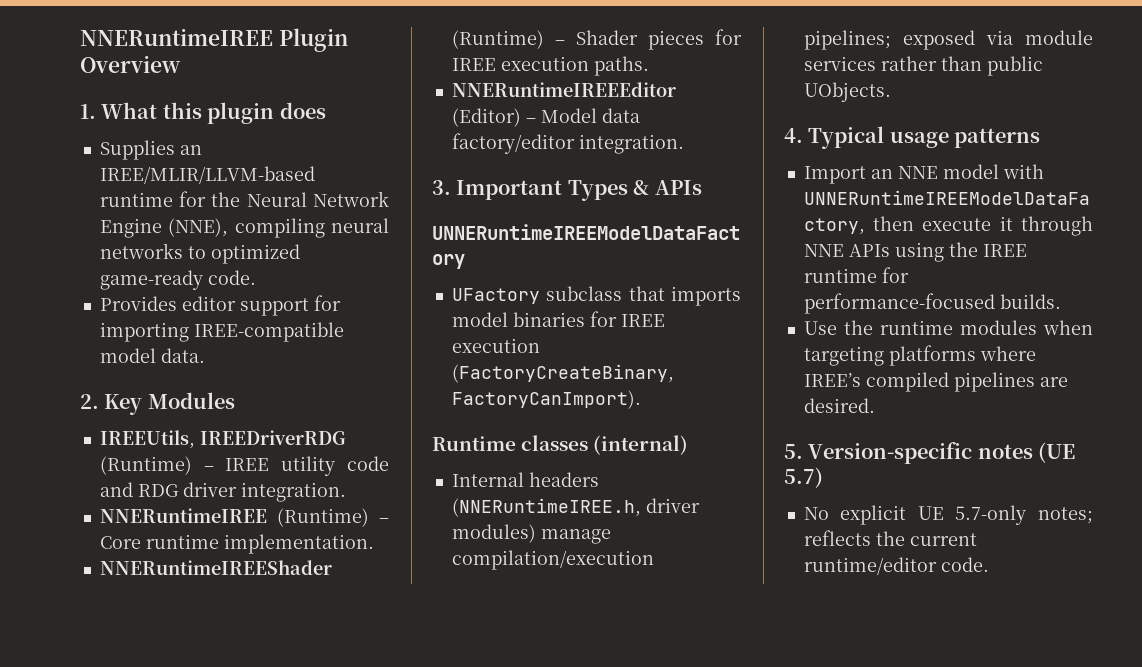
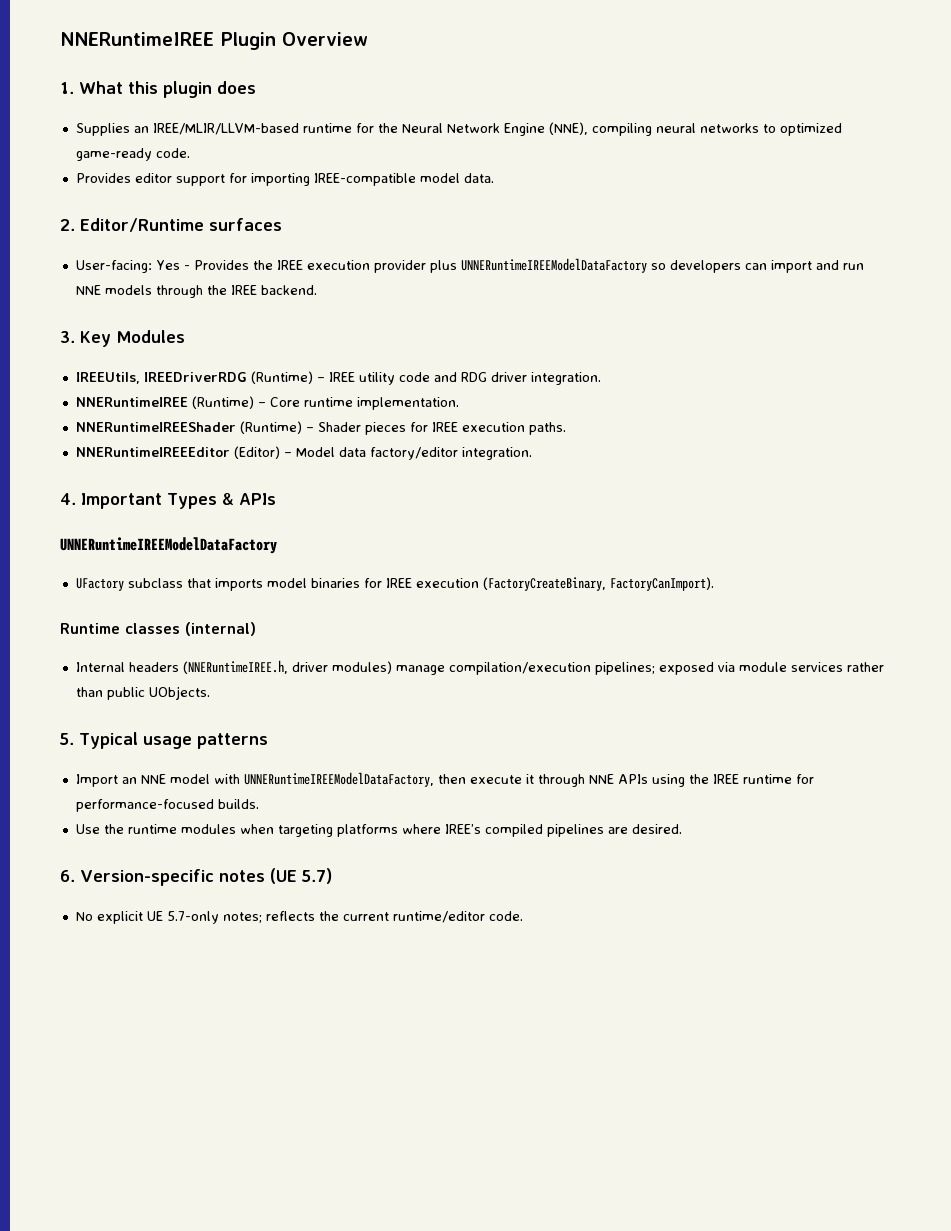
(99, 401) none -> [80,218,282,232] [75,258,864,273] [75,285,317,298] [60,331,75,343] Editor/Runtime surfaces // User-facing: Yes - Provides the IREE execution provider plus UNNERuntimeIREEModelDataFactory so developers can import and run NNE models through the IREE backend. // 3.
[432,180,451,195] 3. -> [60,493,76,505] 4.
[784,128,803,143] 4. -> [60,733,74,745] 5.
[784,444,803,459] 5. -> [60,870,75,882] 6.

